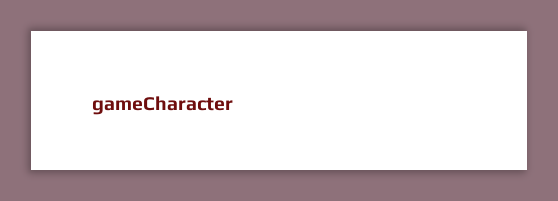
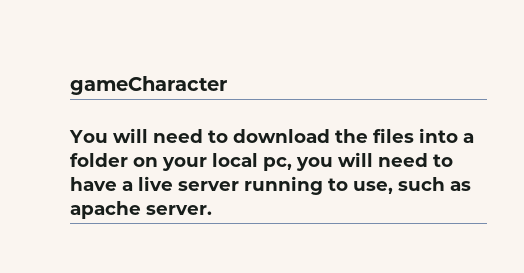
(233, 105) none -> [69,128,474,143] [70,152,453,171] [70,176,471,195] [70,201,212,219] // You will need to download the files into a folder on your local pc, you will need to have a live server running to use, such as apache server.

